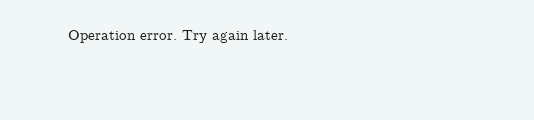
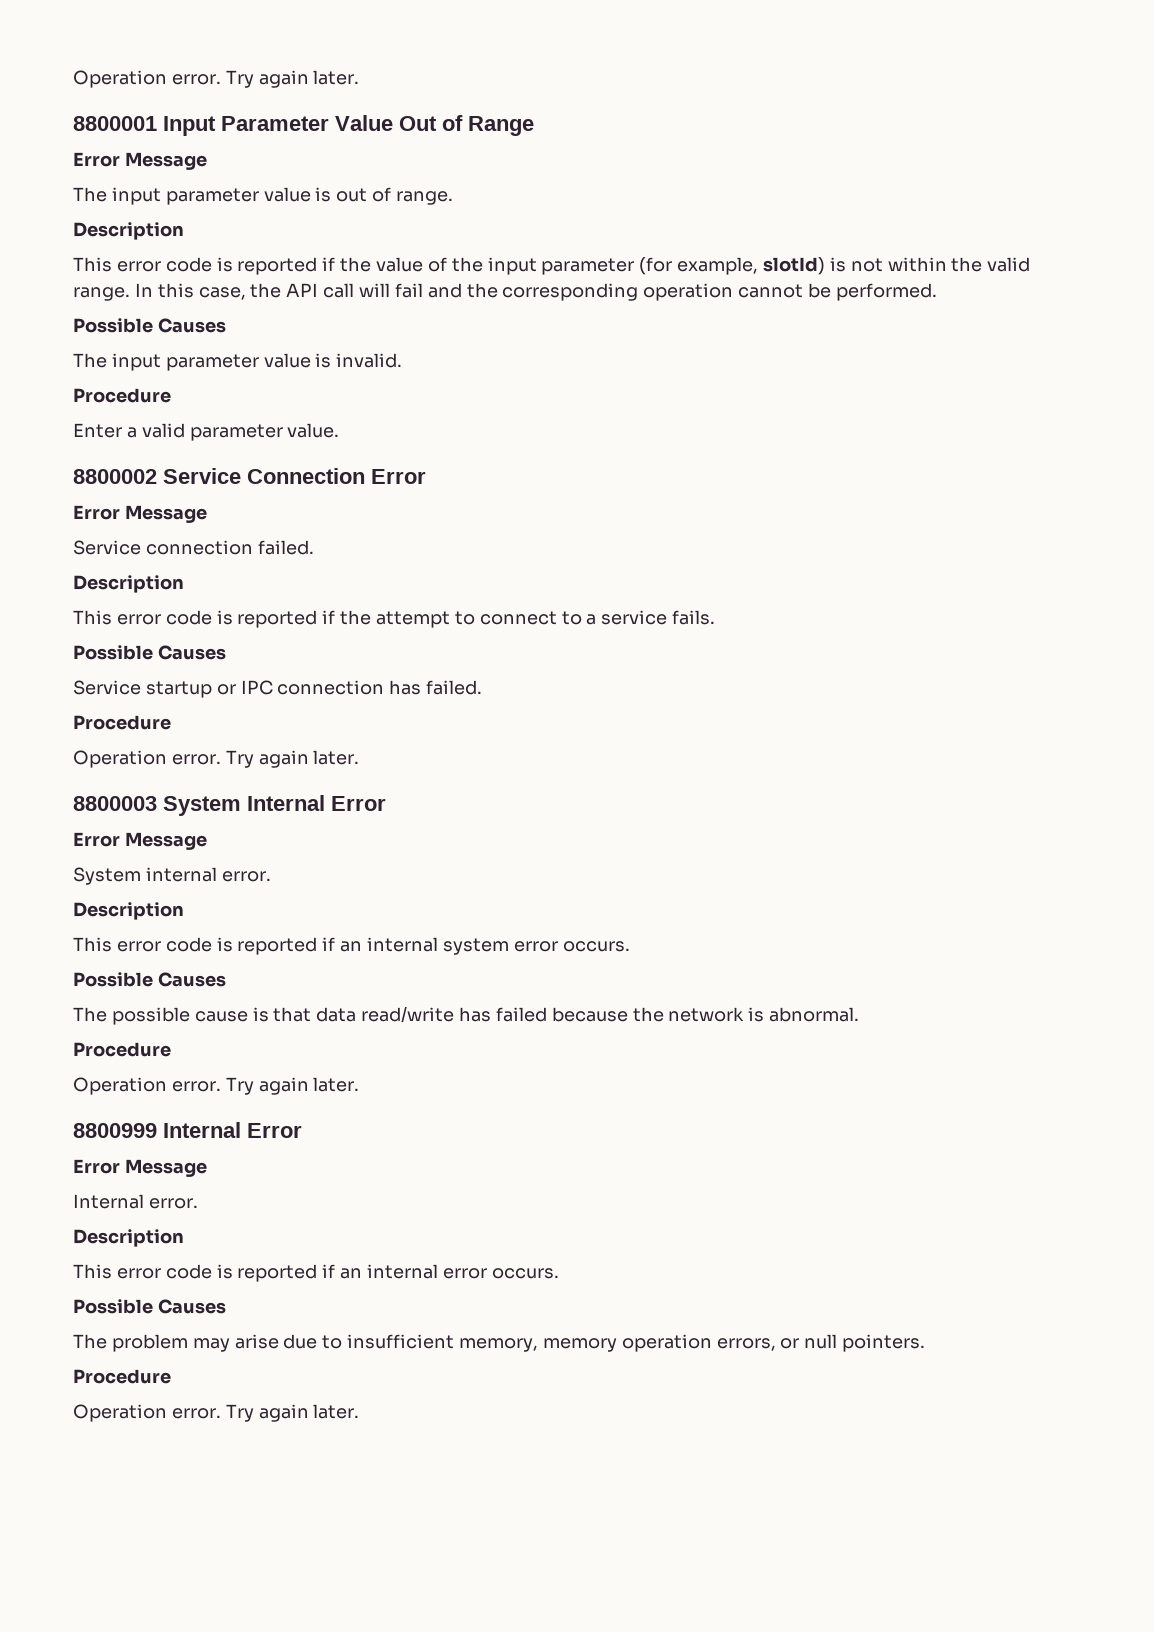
[68,30,288,43] Operation error. Try again later. -> [73,70,360,88] [73,115,534,136] [73,152,207,170] [73,187,454,205] [73,222,184,240] [73,257,1031,275] [73,283,937,301] [73,318,226,333] [73,353,403,371] [73,388,171,403] [73,423,340,441] [73,468,426,484] [73,505,207,523] [73,540,314,555] [73,575,184,593] [73,610,716,628] [73,645,226,660] [73,680,483,698] [73,715,171,730] [73,750,360,768] [73,795,386,816] [73,832,207,850] [73,867,271,885] [73,902,184,920] [73,937,630,955] [73,972,226,987] [73,1006,860,1025] [73,1042,171,1057] [73,1077,360,1095] [73,1122,302,1138] [73,1159,207,1177] [73,1194,198,1209] [73,1229,184,1247] [73,1264,559,1282] [73,1299,226,1314] [73,1334,926,1352] [73,1369,171,1384] [73,1404,360,1422] Operation error. Try again later. // 8800001 Input Parameter Value Out of Range // Error Message // The input parameter value is out of range. // Description // This error code is reported if the value of the input parameter (for example, slotId) is not within the valid range. In this case, the API call will fail and the corresponding operation cannot be performed. // Possible Causes // The input parameter value is invalid. // Procedure // Enter a valid parameter value. // 8800002 Service Connection Error // Error Message // Service connection failed. // Description // This error code is reported if the attempt to connect to a service fails. // Possible Causes // Service startup or IPC connection has failed. // Procedure // Operation error. Try again later. // 8800003 System Internal Error // Error Message // System internal error. // Description // This error code is reported if an internal system error occurs. // Possible Causes // The possible cause is that data read/write has failed because the network is abnormal. // Procedure // Operation error. Try again later. // 8800999 Internal Error // Error Message // Internal error. // Description // This error code is reported if an internal error occurs. // Possible Causes // The problem may arise due to insufficient memory, memory operation errors, or null pointers. // Procedure // Operation error. Try again later.

